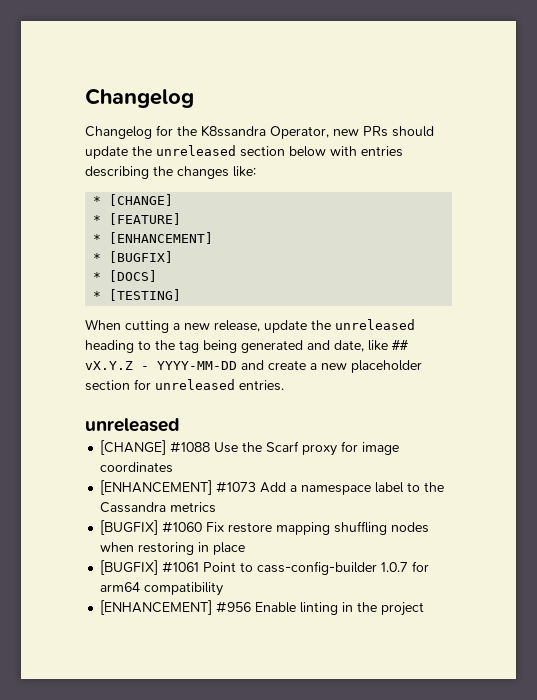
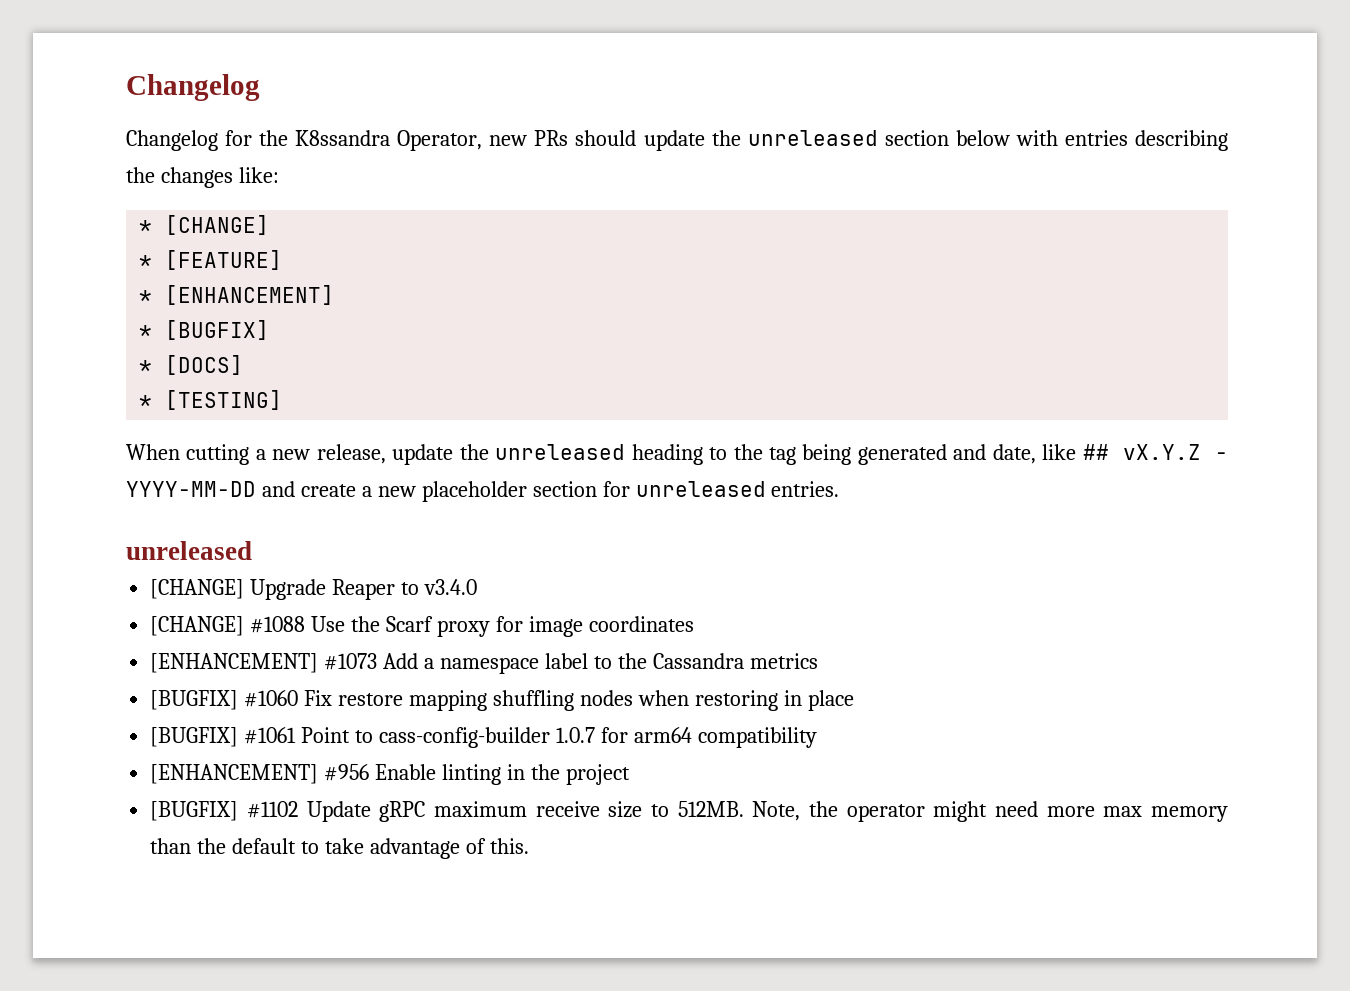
(180, 425) none -> [150,579,477,600] // [CHANGE] Upgrade Reaper to v3.4.0
(425, 609) none -> [150,801,1228,822] [150,838,529,859] // [BUGFIX] #1102 Update gRPC maximum receive size to 512MB. Note, the operator might need more max memory than the default to take advantage of this.

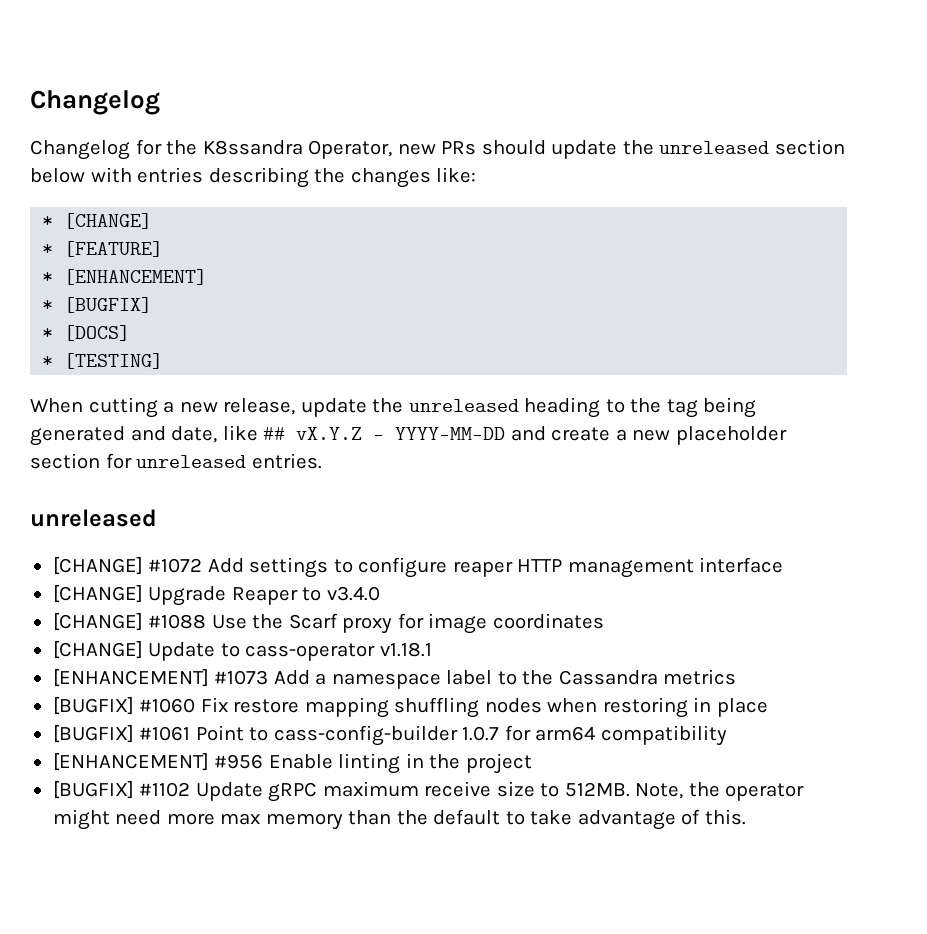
(252, 550) none -> [52,557,784,578] // [CHANGE] #1072 Add settings to configure reaper HTTP management interface
(694, 624) none -> [52,641,432,661] // [CHANGE] Update to cass-operator v1.18.1

